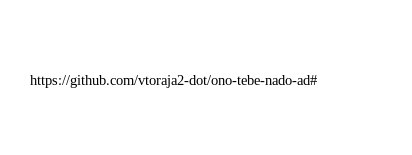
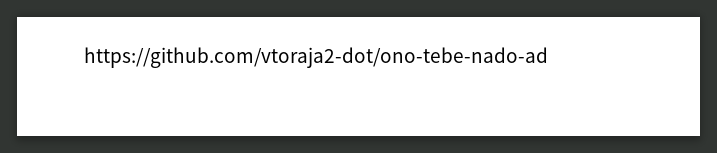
[30,75,317,88] https://github.com/vtoraja2-dot/ono-tebe-nado-ad# -> [84,47,548,68] https://github.com/vtoraja2-dot/ono-tebe-nado-ad

